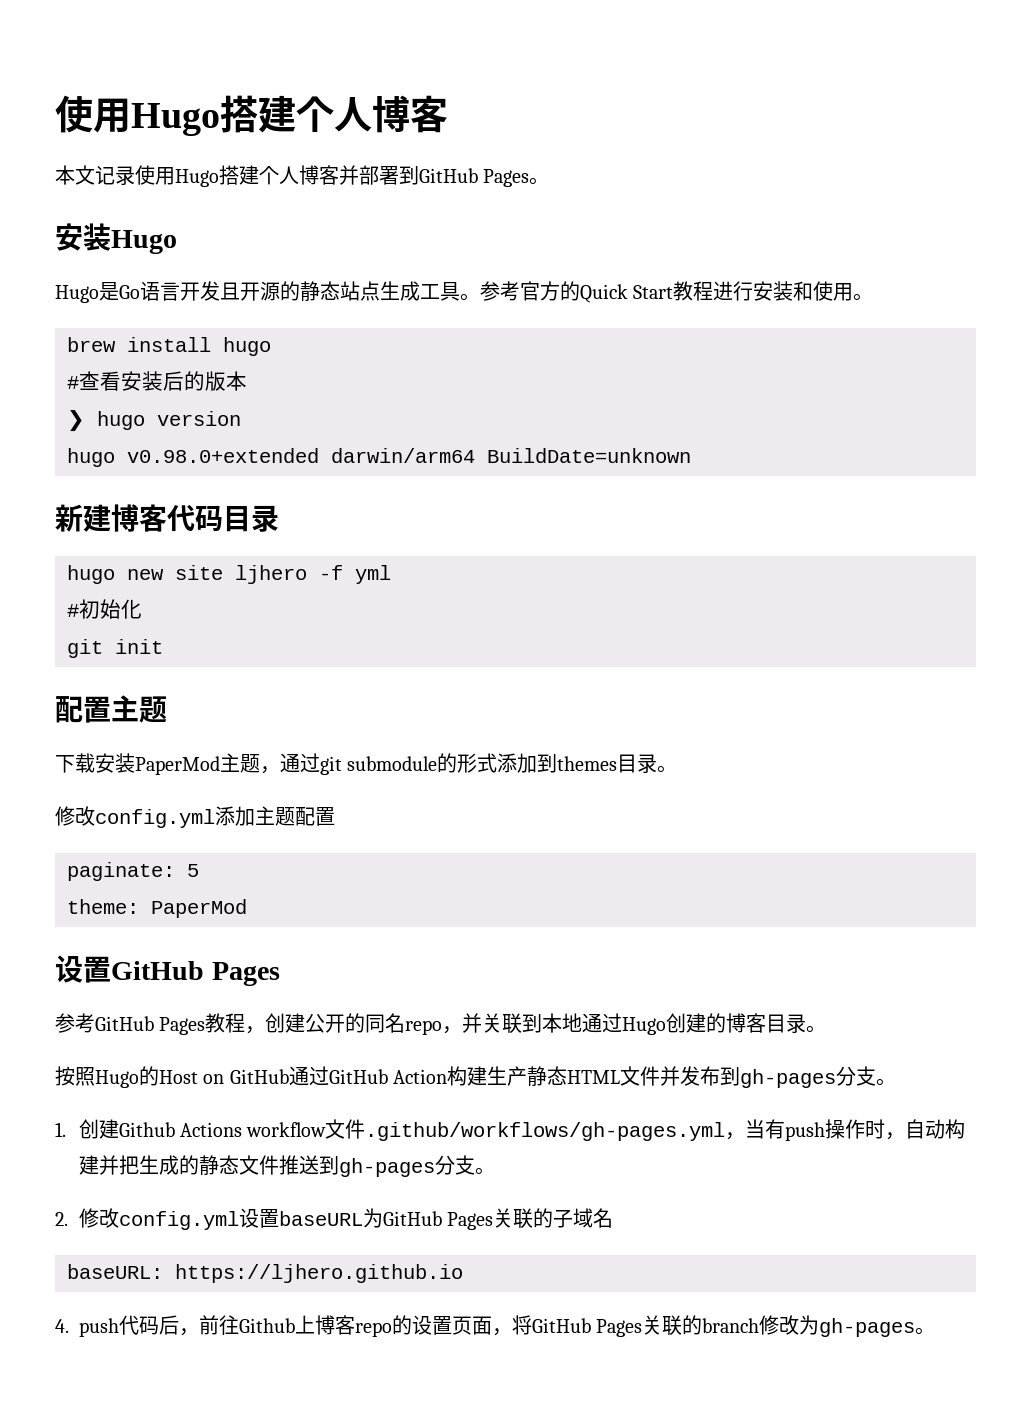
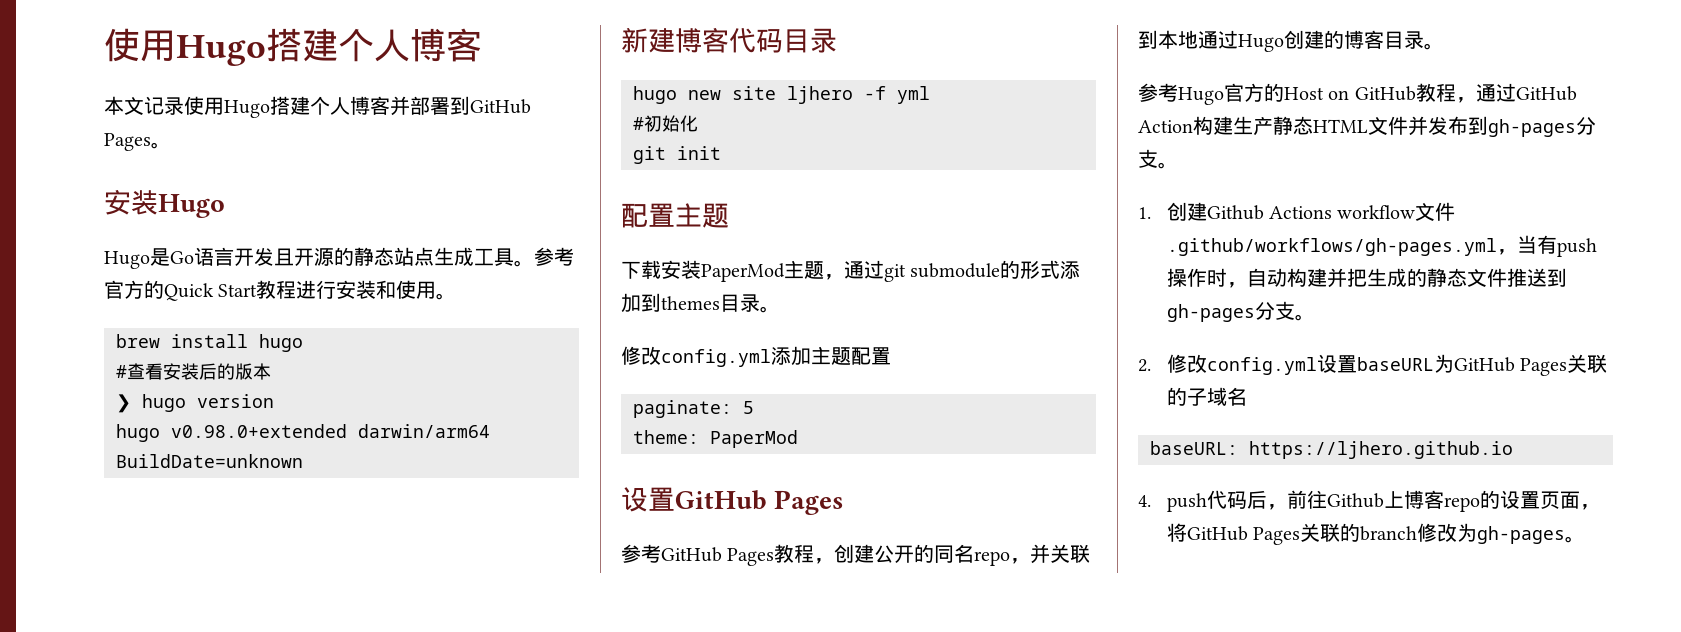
[55,1066,139,1088] 按照Hugo -> [1138,83,1264,105] 参考Hugo官方
(289, 1076) none -> [1415,83,1476,103] 教程，

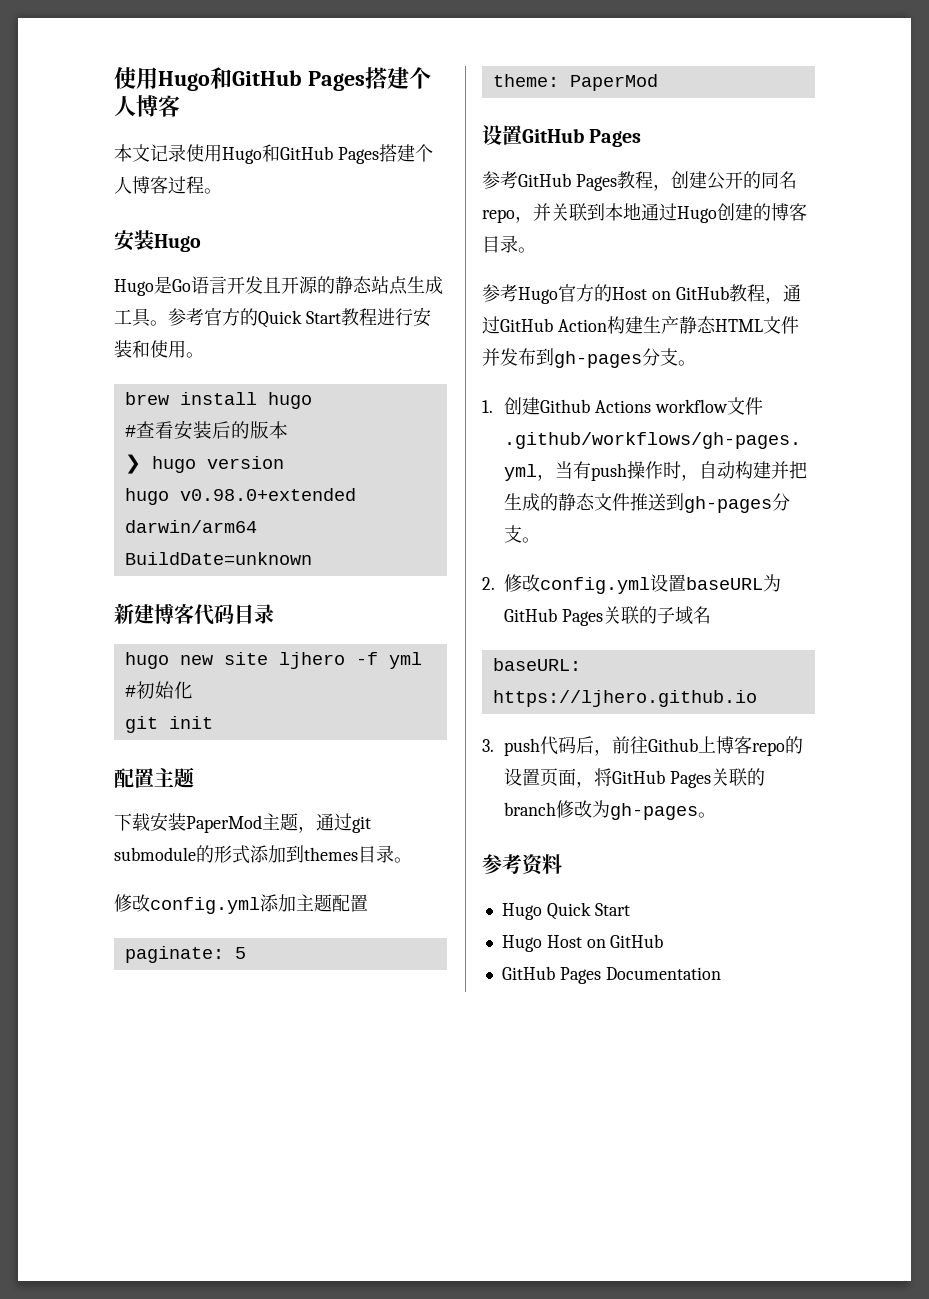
[104,28,266,66] 使用Hugo -> [114,67,365,91] 使用Hugo和GitHub Pages
[270,96,531,116] [104,133,151,151] 搭建个人博客并部署到GitHub Pages -> [262,144,433,164] [114,176,204,194] 和GitHub Pages搭建个人博客过程
[1138,495,1151,507] 4. -> [482,739,494,752] 3.
(1586, 539) none -> [482,854,562,876] [501,902,630,920] [501,934,664,952] [501,966,721,984] // 参考资料 // Hugo Quick Start // Hugo Host on GitHub // GitHub Pages Documentation

